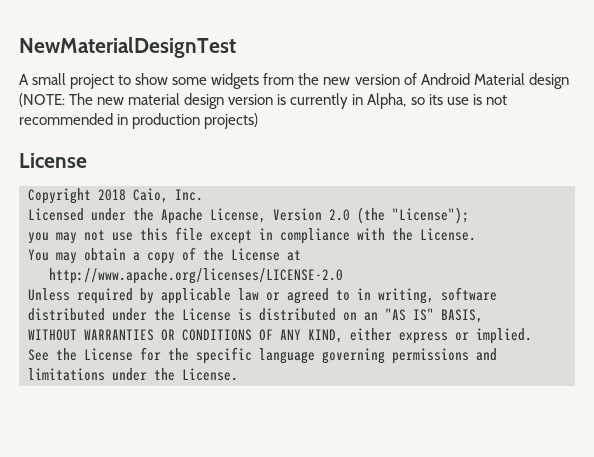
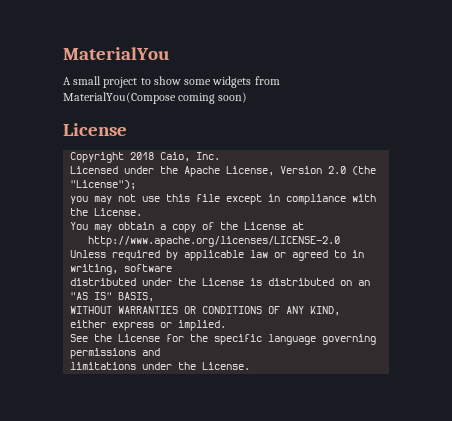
[19,37,236,58] NewMaterialDesignTest -> [63,47,170,60] MaterialYou
[298,73,569,89] [19,93,507,109] [19,113,259,129] the new version of Android Material design (NOTE: The new material design version is currently in Alpha, so its use is not recommended in production projects) -> [63,92,248,104] MaterialYou(Compose coming soon)

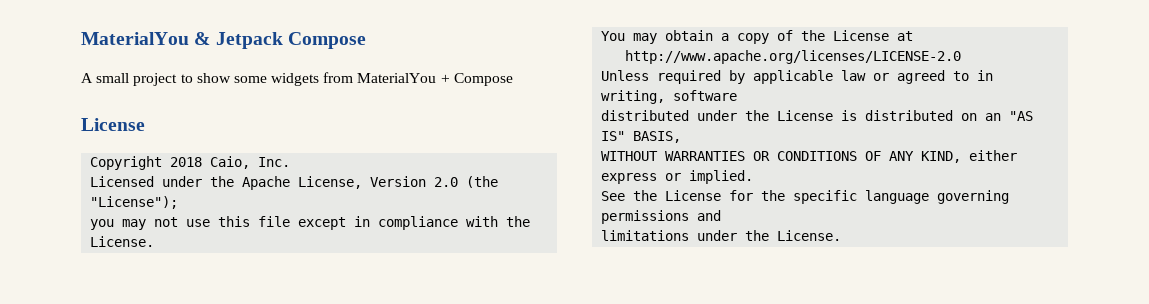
[63,47,170,60] MaterialYou -> [81,32,366,49] MaterialYou & Jetpack Compose
[63,92,248,104] MaterialYou(Compose coming soon) -> [357,73,513,86] MaterialYou + Compose

